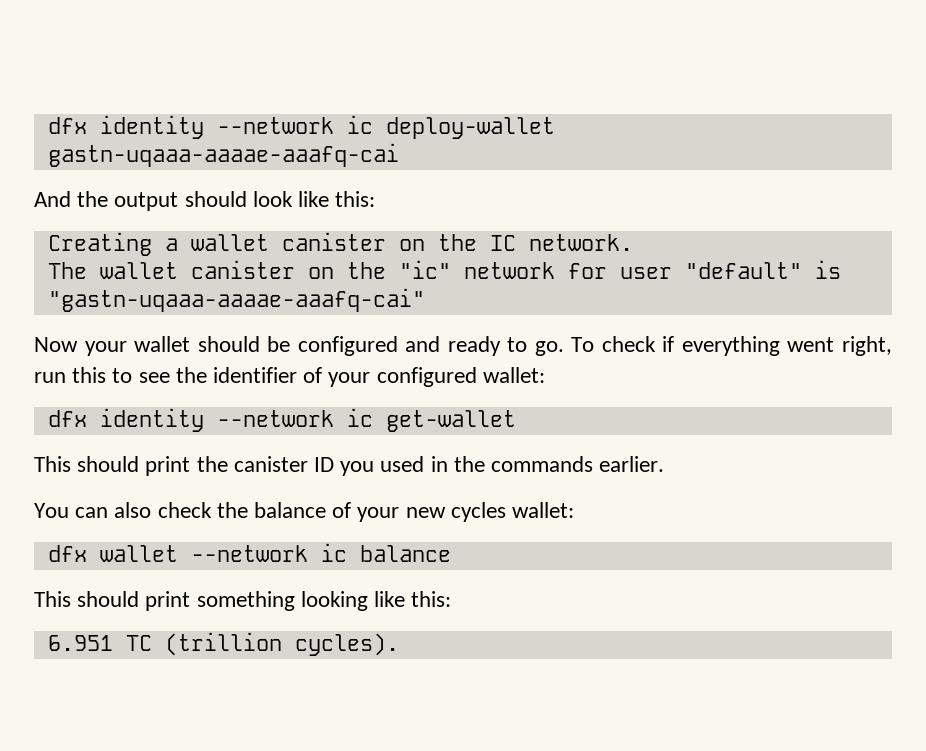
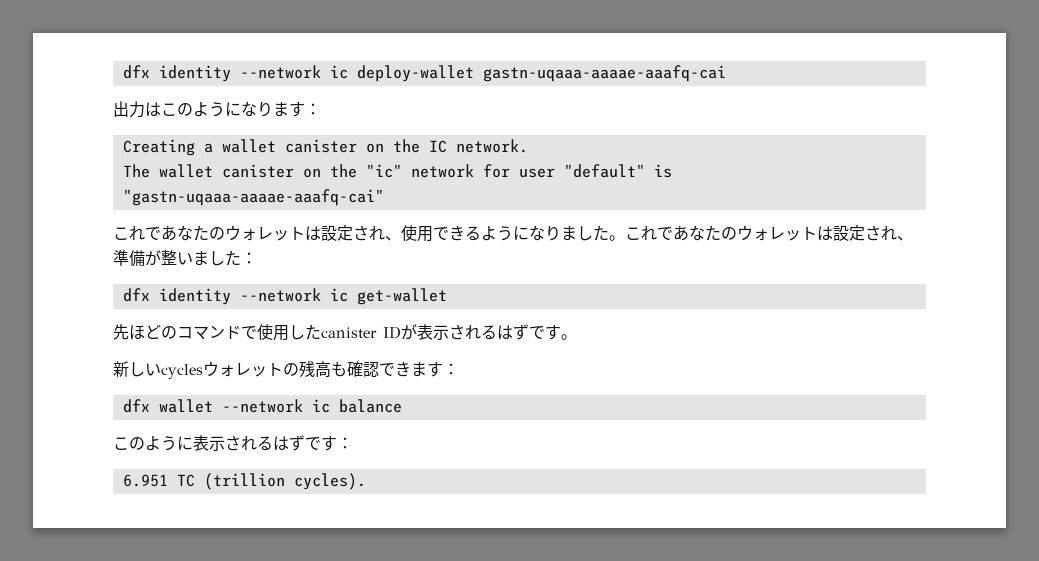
[34,191,376,211] And the output should look like this: -> [113,101,321,118] 出力はこのようになります：
[34,336,892,356] [34,367,545,387] Now your wallet should be configured and ready to go. To check if everything went right, run this to see the identifier of your configured wallet: -> [113,225,913,242] [113,250,257,266] これであなたのウォレットは設定され、使用できるようになりました。これであなたのウォレットは設定され、準備が整いました：
[34,456,665,476] [34,502,575,522] This should print the canister ID you used in the commands earlier. // You can also check the balance of your new cycles wallet: -> [113,324,577,341] [113,361,459,379] 先ほどのコマンドで使用したcanister IDが表示されるはずです。 // 新しいcyclesウォレットの残高も確認できます：
[34,591,452,611] This should print something looking like this: -> [113,435,353,451] このように表示されるはずです：

